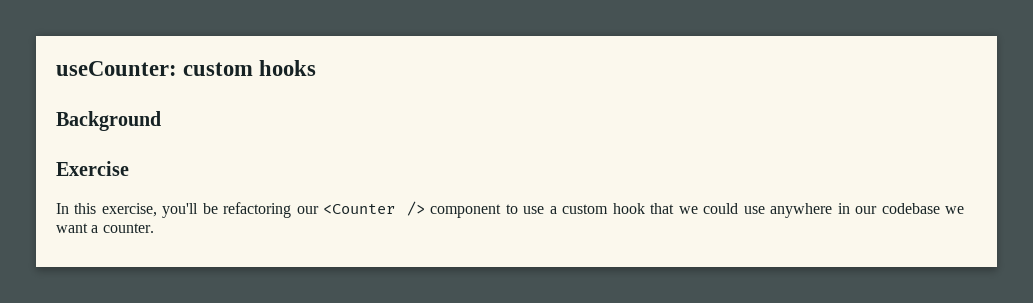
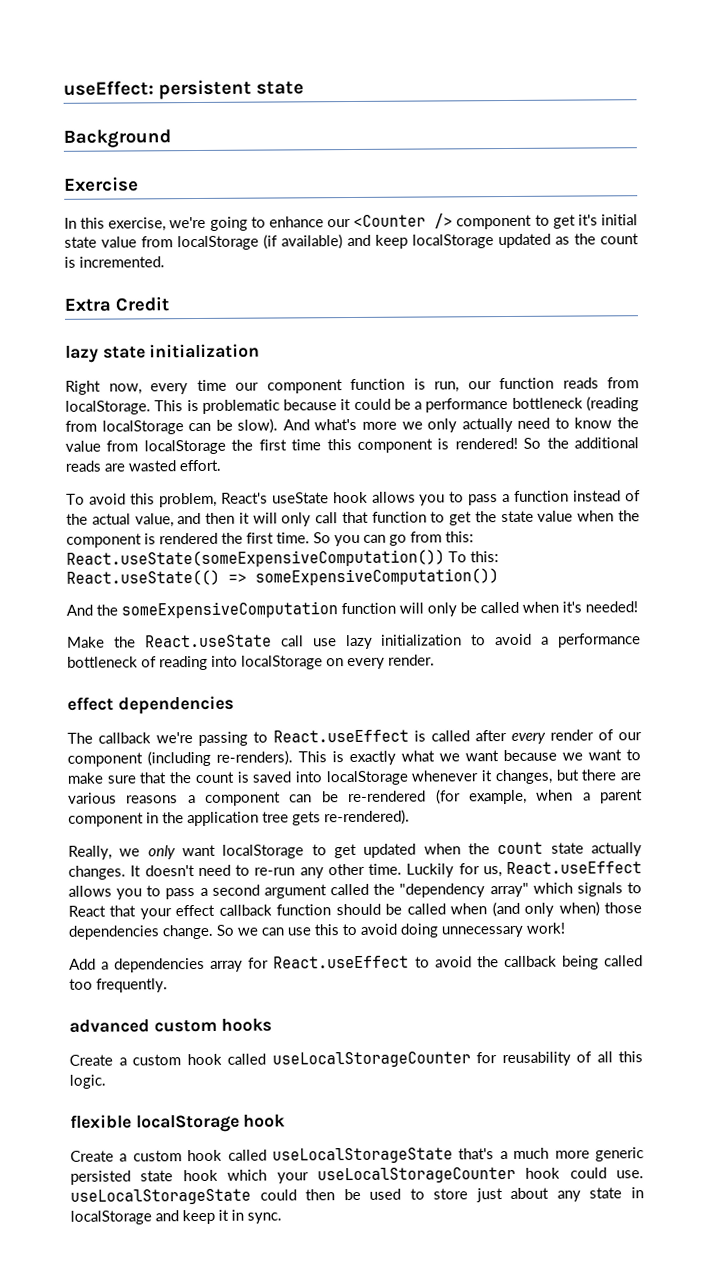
[56,60,317,76] useCounter: custom hooks -> [63,79,305,100] useEffect: persistent state
[162,202,292,218] you'll be refactoring -> [169,216,324,231] we're going to enhance
[523,203,965,218] [56,223,154,233] use a custom hook that we could use anywhere in our codebase we want a counter. -> [552,214,638,229] [64,233,639,251] [64,256,165,268] [64,296,169,312] [65,343,261,363] [65,377,639,395] [65,396,639,415] [65,417,639,435] [65,437,639,455] [65,459,221,472] [66,490,642,508] [66,510,640,528] [66,531,474,548] [66,549,499,568] [66,568,499,586] [66,601,638,619] [67,633,641,650] [67,654,435,671] [67,695,234,715] [67,729,642,747] [67,749,641,767] [67,769,641,786] [68,789,644,806] [68,809,410,827] [68,841,642,860] [68,861,642,880] [68,882,642,900] [68,901,642,920] [68,922,565,940] [69,955,643,973] [69,978,168,993] [69,1018,273,1033] [69,1051,643,1068] [69,1074,106,1089] [70,1114,287,1133] [70,1147,644,1164] [70,1166,644,1185] [70,1187,645,1205] [70,1209,282,1225] get it's initial state value from localStorage (if available) and keep localStorage updated as the count is incremented. // Extra Credit // lazy state initialization // Right now, every time our component function is run, our function reads from localStorage. This is problematic because it could be a performance bottleneck (reading from localStorage can be slow). And what's more we only actually need to know the value from localStorage the first time this component is rendered! So the additional reads are wasted effort. // To avoid this problem, React's useState hook allows you to pass a function instead of the actual value, and then it will only call that function to get the state value when the component is rendered the first time. So you can go from this: React.useState(someExpensiveComputation()) To this: React.useState(() => someExpensiveComputation()) // And the someExpensiveComputation function will only be called when it's needed! // Make the React.useState call use lazy initialization to avoid a performance bottleneck of reading into localStorage on every render. // effect dependencies // The callback we're passing to React.useEffect is called after every render of our component (including re-renders). This is exactly what we want because we want to make sure that the count is saved into localStorage whenever it changes, but there are various reasons a component can be re-rendered (for example, when a parent component in the application tree gets re-rendered). // Really, we only want localStorage to get updated when the count state actually changes. It doesn't need to re-run any other time. Luckily for us, React.useEffect allows you to pass a second argument called the "dependency array" which signals to React that your effect callback function should be called when (and only when) those dependencies change. So we can use this to avoid doing unnecessary work! // Add a dependencies array for React.useEffect to avoid the callback being called too frequently. // advanced custom hooks // Create a custom hook called useLocalStorageCounter for reusability of all this logic. // flexible localStorage hook // Create a custom hook called useLocalStorageState that's a much more generic persisted state hook which your useLocalStorageCounter hook could use. useLocalStorageState could then be used to store just about any state in localStorage and keep it in sync.

